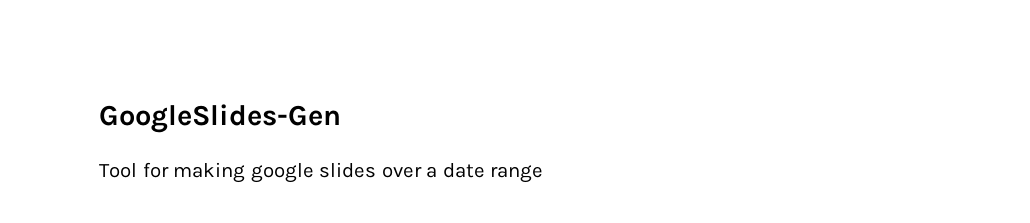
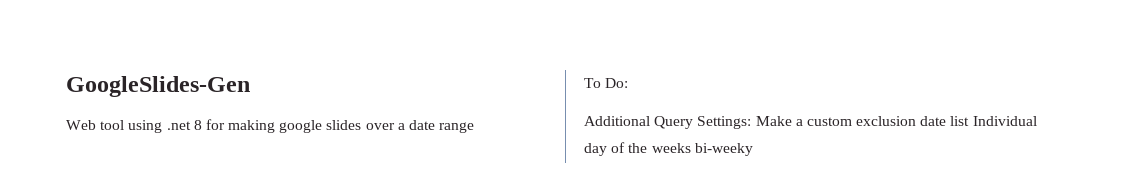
[99,163,137,178] Tool -> [66,120,202,133] Web tool using .net 8
(544, 174) none -> [584,78,629,88] [584,116,1037,129] [584,142,753,156] // To Do: // Additional Query Settings: Make a custom exclusion date list Individual day of the weeks bi-weeky

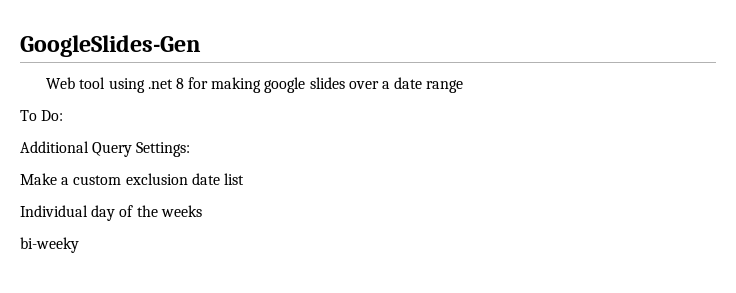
(752, 122) none -> (191, 149) //
(970, 121) none -> (244, 179) //
(691, 148) none -> (202, 211) //

